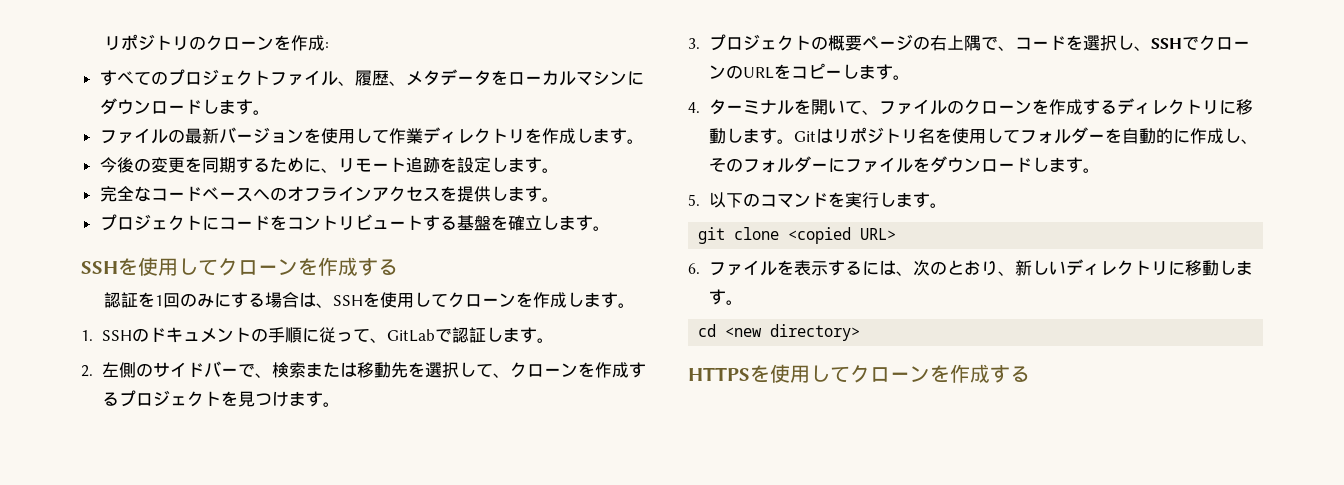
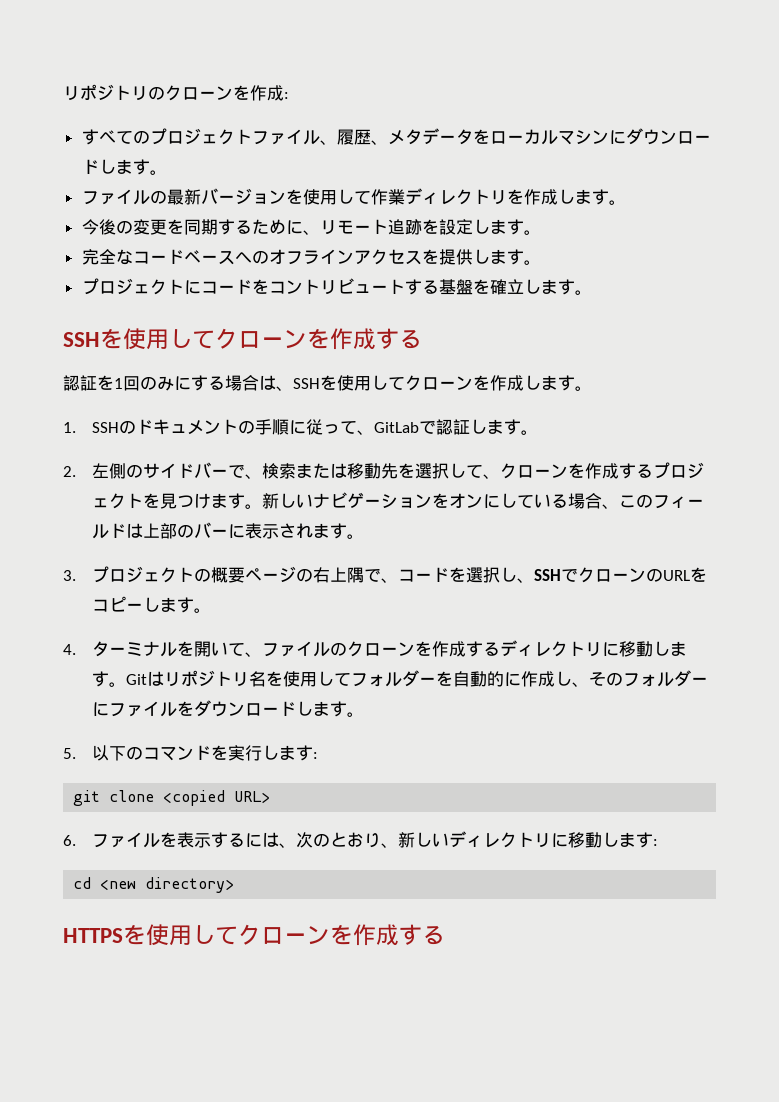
(340, 404) none -> [261,492,704,509] [91,522,364,539] 新しいナビゲーションをオンにしている場合、このフィールドは上部のバーに表示されます。
[929,203,947,208] 。 -> [312,752,318,759] :
[725,300,743,305] 。 -> [652,839,658,846] :

